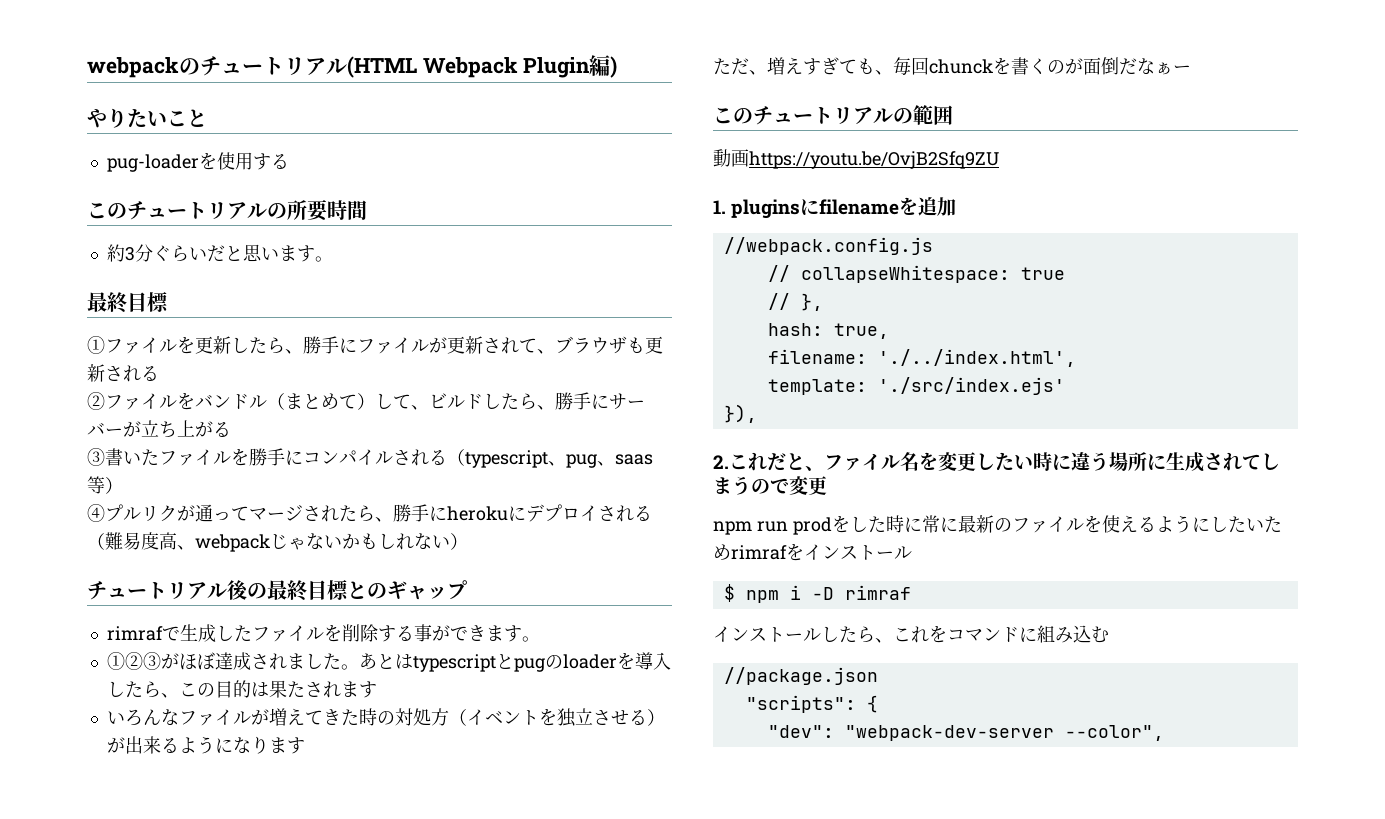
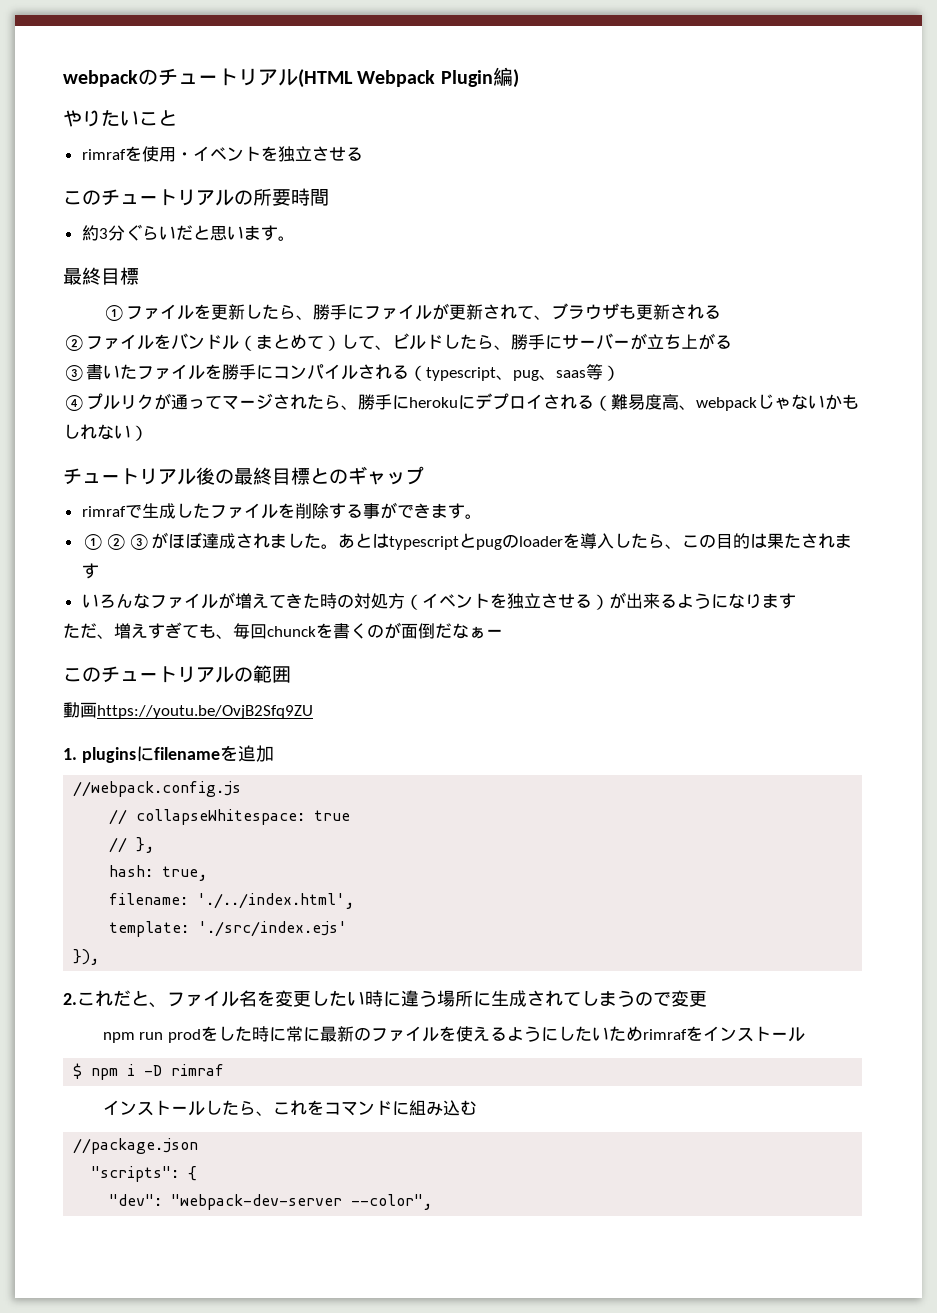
[106,152,271,172] pug-loaderを使用す -> [81,146,346,162] rimrafを使用・イベントを独立させ

